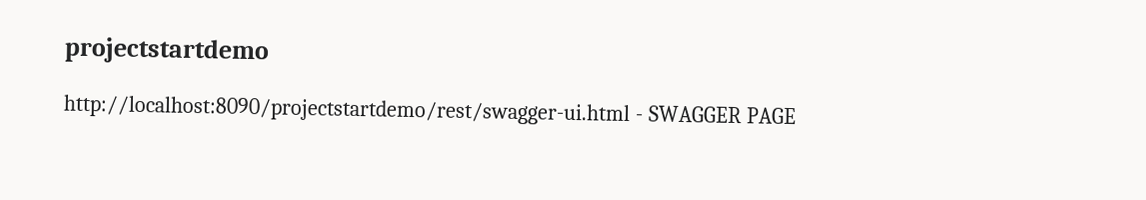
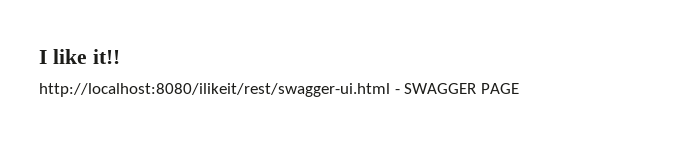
[64,36,270,66] [63,94,630,127] projectstartdemo // http://localhost:8090/projectstartdemo/rest/swagger-ui.html -> [39,49,120,64] [39,83,390,97] I like it!! // http://localhost:8080/ilikeit/rest/swagger-ui.html

